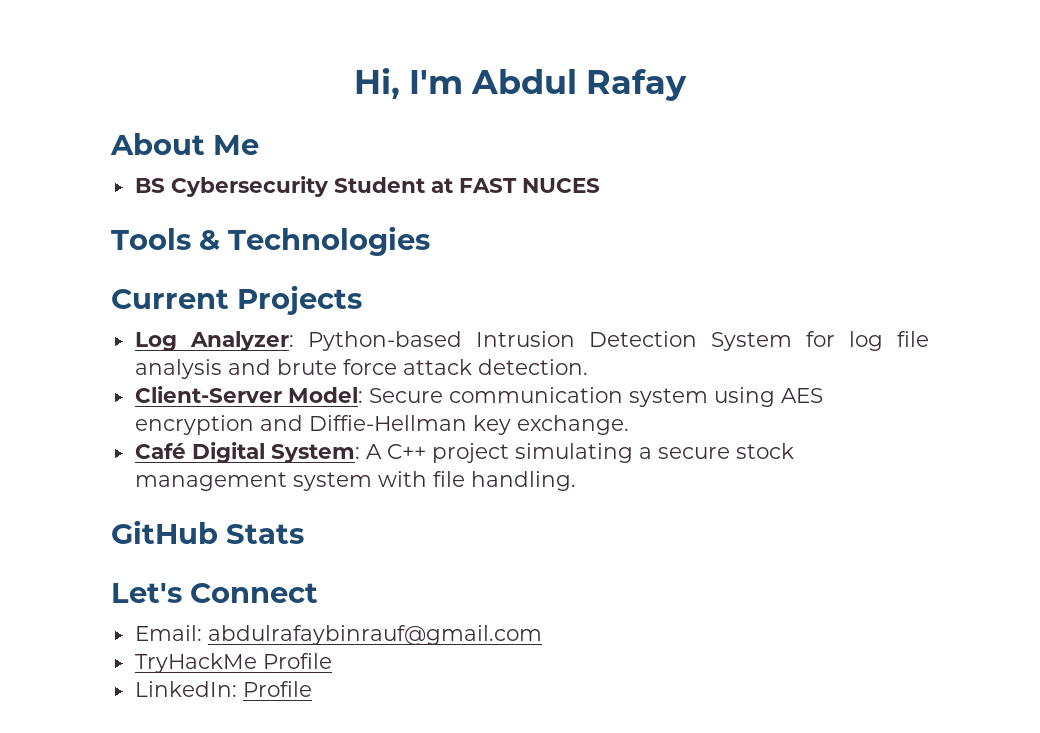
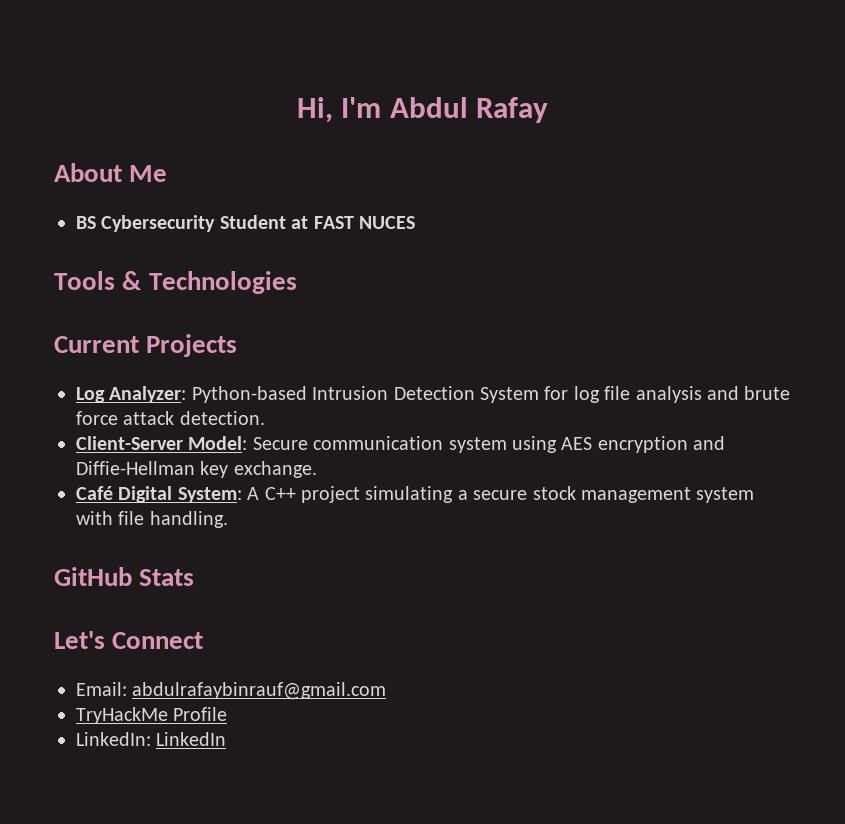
[242,681,312,697] Profile -> [156,732,227,746] LinkedIn

